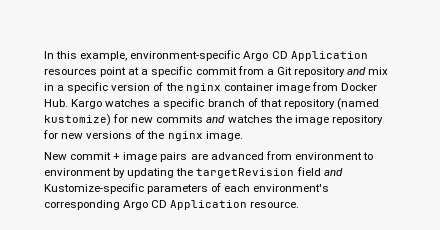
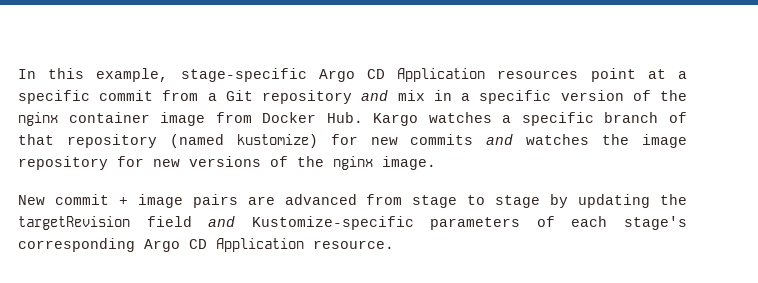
[130,50,241,61] environment-specific -> [180,68,307,82] stage-specific
[294,152,373,160] [44,168,111,176] environment to environment -> [412,195,541,208] stage to stage
[253,184,330,192] environment's -> [623,216,687,230] stage's

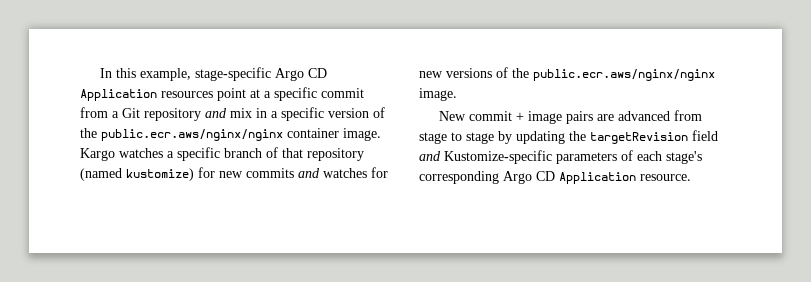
[18,112,363,126] nginx container image from Docker Hub. -> [101,128,381,141] public.ecr.aws/nginx/nginx container image.
[602,134,687,148] [18,156,108,170] the image repository -> (367, 173) none
[333,156,373,170] nginx -> [533,69,715,81] public.ecr.aws/nginx/nginx

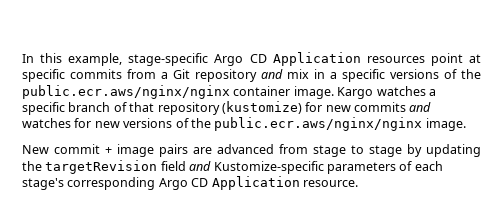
[264,87,364,101] a specific commit -> [22,69,122,82] specific commits
[328,108,369,118] version -> [390,69,439,79] versions
[80,168,194,181] (named kustomize) -> [221,101,302,114] (kustomize)

